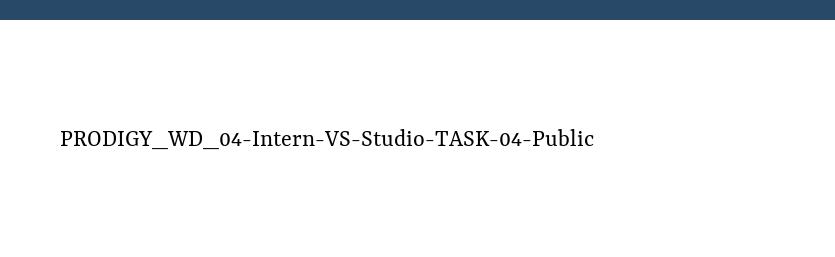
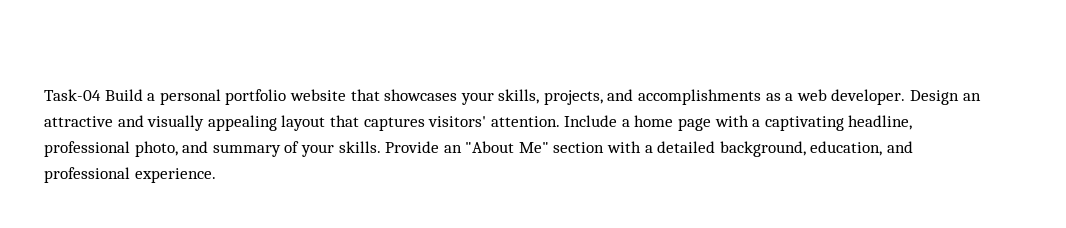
[60,129,594,150] PRODIGY_WD_04-Intern-VS-Studio-TASK-04-Public -> [44,89,981,105] [44,115,913,131] [44,141,914,157] [44,167,216,183] Task-04 Build a personal portfolio website that showcases your skills, projects, and accomplishments as a web developer. Design an attractive and visually appealing layout that captures visitors' attention. Include a home page with a captivating headline, professional photo, and summary of your skills. Provide an "About Me" section with a detailed background, education, and professional experience.

